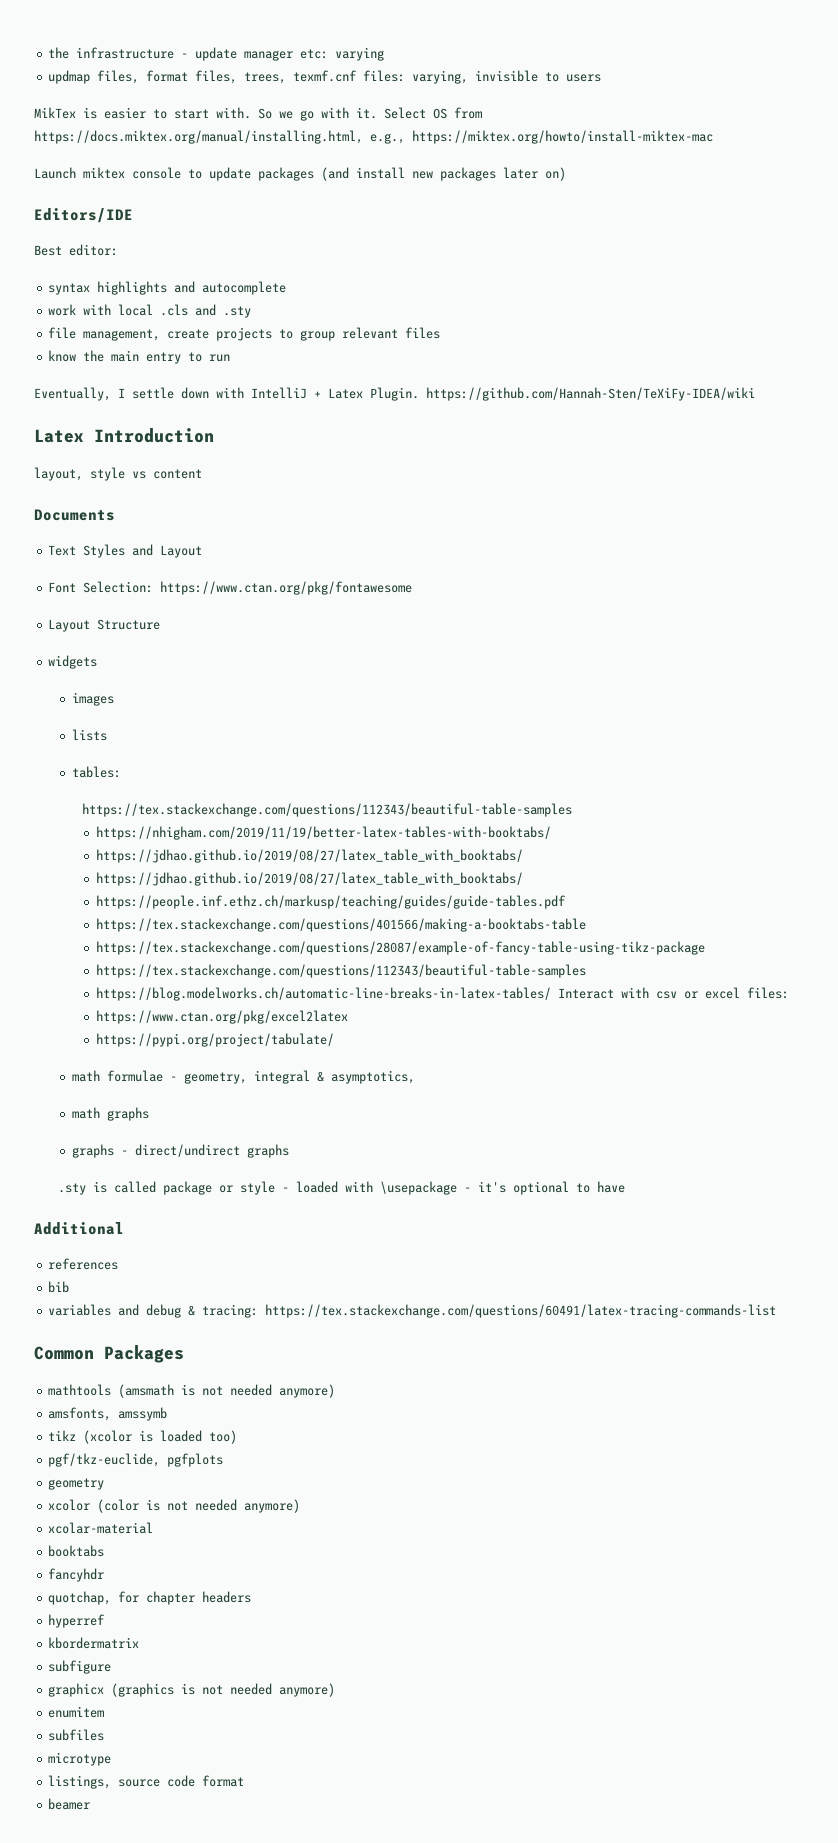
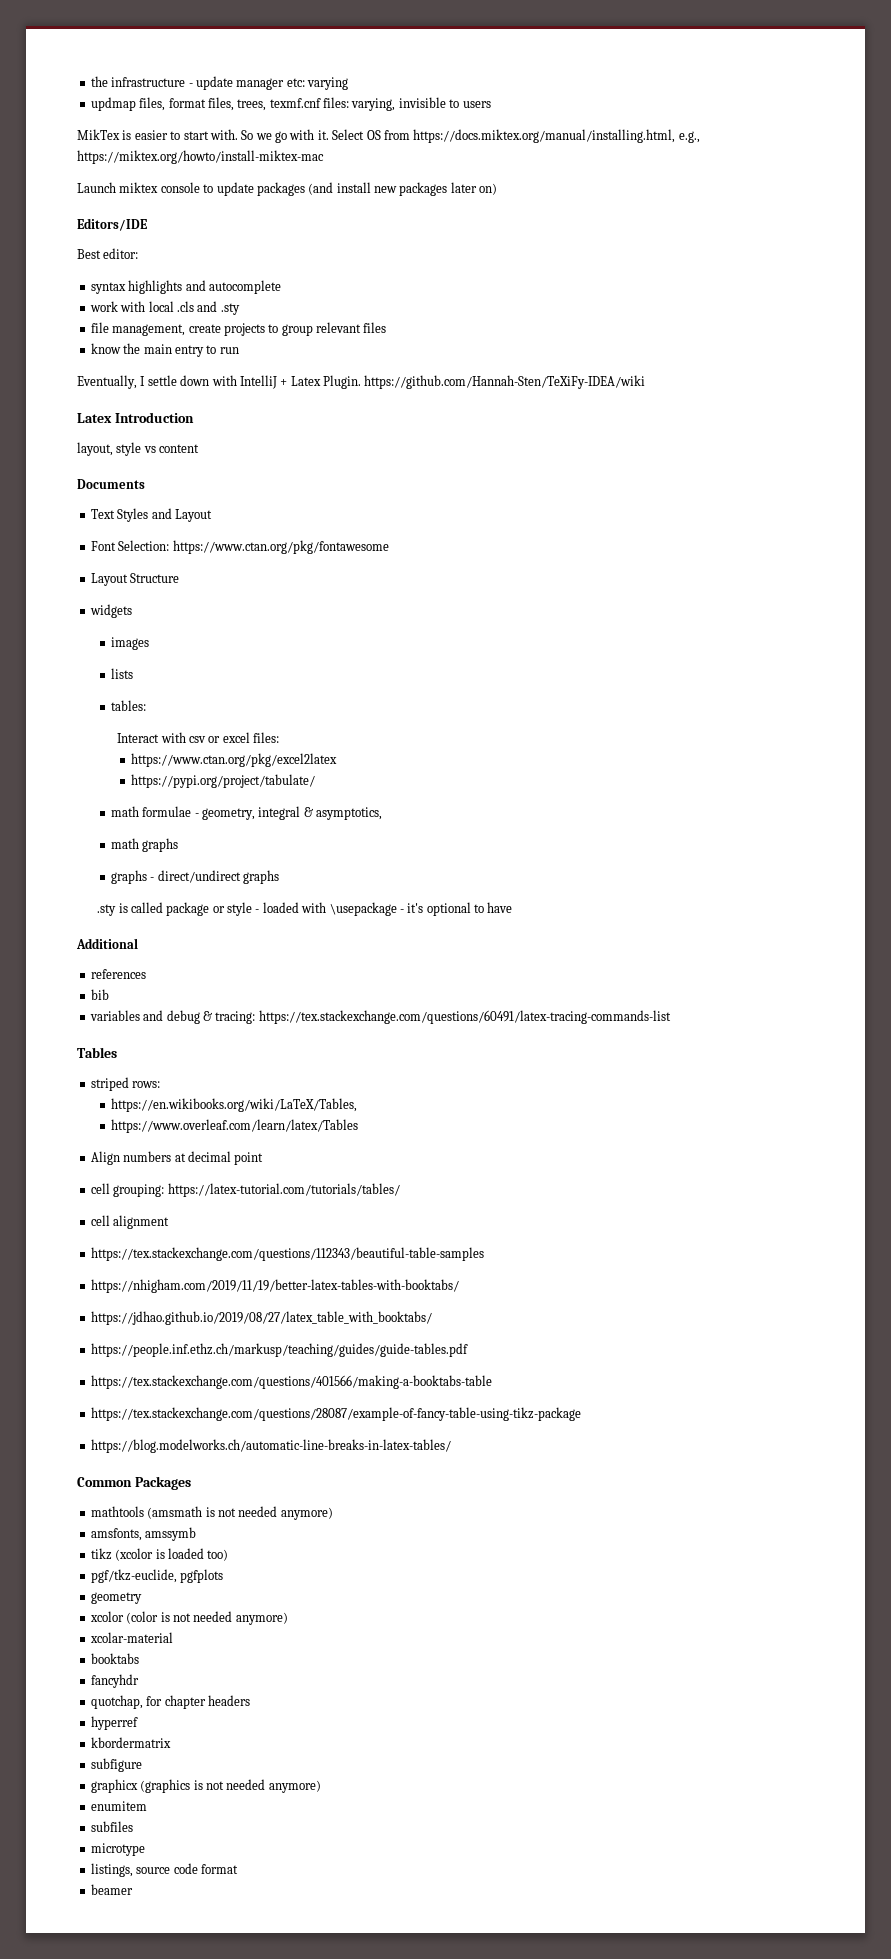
[81,803,572,817] [96,826,552,840] [96,849,524,863] [96,872,524,886] [96,895,567,909] [96,918,587,932] [96,941,706,955] [96,964,587,978] [96,987,552,1001] https://tex.stackexchange.com/questions/112343/beautiful-table-samples // https://nhigham.com/2019/11/19/better-latex-tables-with-booktabs/ // https://jdhao.github.io/2019/08/27/latex_table_with_booktabs/ // https://jdhao.github.io/2019/08/27/latex_table_with_booktabs/ // https://people.inf.ethz.ch/markusp/teaching/guides/guide-tables.pdf // https://tex.stackexchange.com/questions/401566/making-a-booktabs-table // https://tex.stackexchange.com/questions/28087/example-of-fancy-table-using-tikz-package // https://tex.stackexchange.com/questions/112343/beautiful-table-samples // https://blog.modelworks.ch/automatic-line-breaks-in-latex-tables/ -> (146, 705) none
(777, 1311) none -> [77,1047,117,1058] [90,1077,161,1091] [110,1098,357,1112] [110,1119,358,1133] [90,1151,264,1165] [90,1183,400,1197] [90,1215,170,1229] [90,1247,484,1261] [90,1279,459,1293] [90,1311,432,1325] [90,1343,468,1357] [90,1375,492,1389] [90,1407,581,1421] [90,1439,451,1453] // Tables // striped rows: // https://en.wikibooks.org/wiki/LaTeX/Tables, // https://www.overleaf.com/learn/latex/Tables // Align numbers at decimal point // cell grouping: https://latex-tutorial.com/tutorials/tables/ // cell alignment // https://tex.stackexchange.com/questions/112343/beautiful-table-samples // https://nhigham.com/2019/11/19/better-latex-tables-with-booktabs/ // https://jdhao.github.io/2019/08/27/latex_table_with_booktabs/ // https://people.inf.ethz.ch/markusp/teaching/guides/guide-tables.pdf // https://tex.stackexchange.com/questions/401566/making-a-booktabs-table // https://tex.stackexchange.com/questions/28087/example-of-fancy-table-using-tikz-package // https://blog.modelworks.ch/automatic-line-breaks-in-latex-tables/

